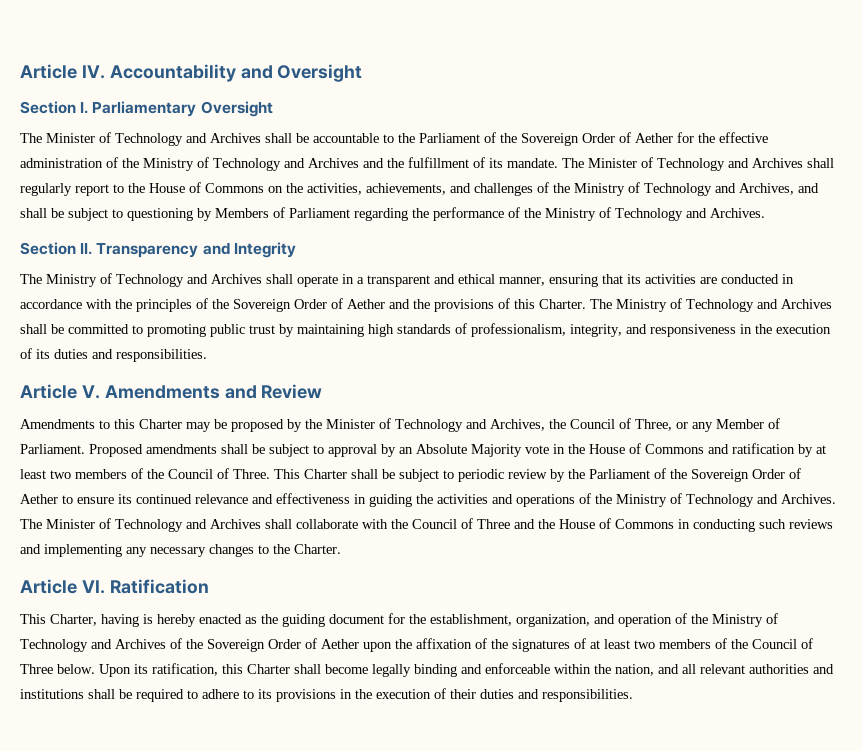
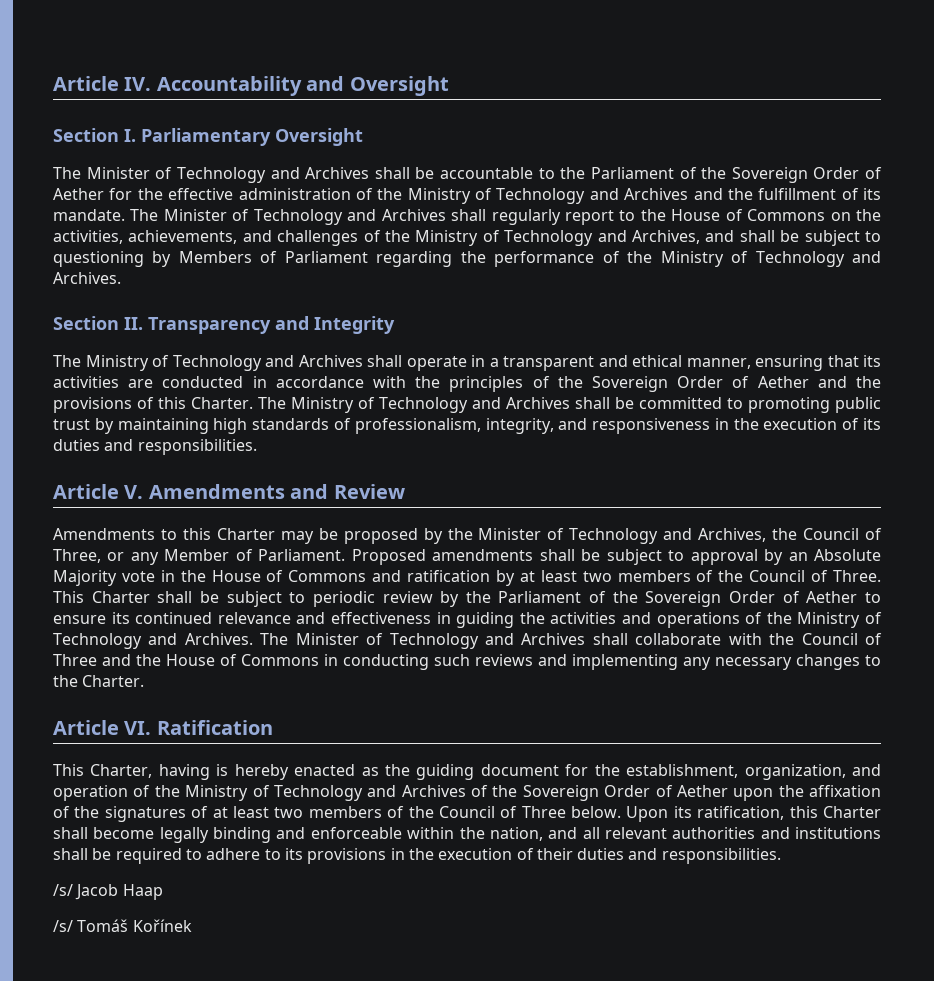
(633, 695) none -> [53,884,163,900] [53,919,192,932] // /s/ Jacob Haap // /s/ Tomáš Kořínek

